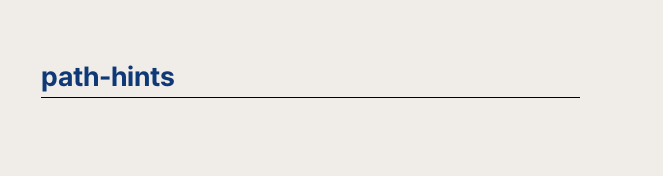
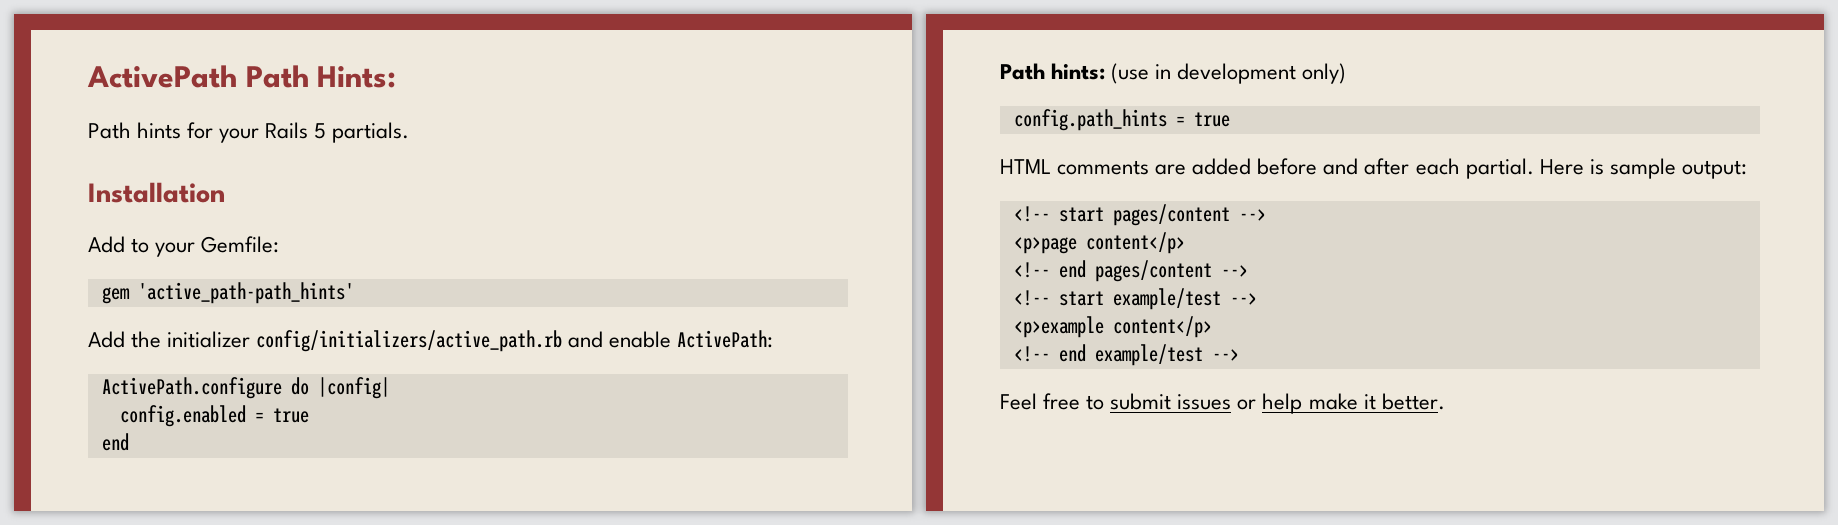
[41,65,175,92] path-hints -> [87,65,397,88] [88,122,410,143] [88,182,225,203] [88,236,280,257] [101,282,354,304] [88,330,774,352] [101,377,390,399] [119,405,309,427] [101,433,129,451] [1000,63,1347,84] [1013,109,1230,131] [1000,158,1747,179] [1013,204,1266,226] [1013,232,1185,254] [1013,260,1248,282] [1013,288,1257,310] [1013,316,1212,338] [1013,344,1239,366] [1000,393,1445,414] ActivePath Path Hints: // Path hints for your Rails 5 partials. // Installation // Add to your Gemfile: // gem 'active_path-path_hints' // Add the initializer config/initializers/active_path.rb and enable ActivePath: // ActivePath.configure do |config| // config.enabled = true // end // Path hints: (use in development only) // config.path_hints = true // HTML comments are added before and after each partial. Here is sample output: // <!-- start pages/content --> // <p>page content</p> // <!-- end pages/content --> // <!-- start example/test --> // <p>example content</p> // <!-- end example/test --> // Feel free to submit issues or help make it better.

